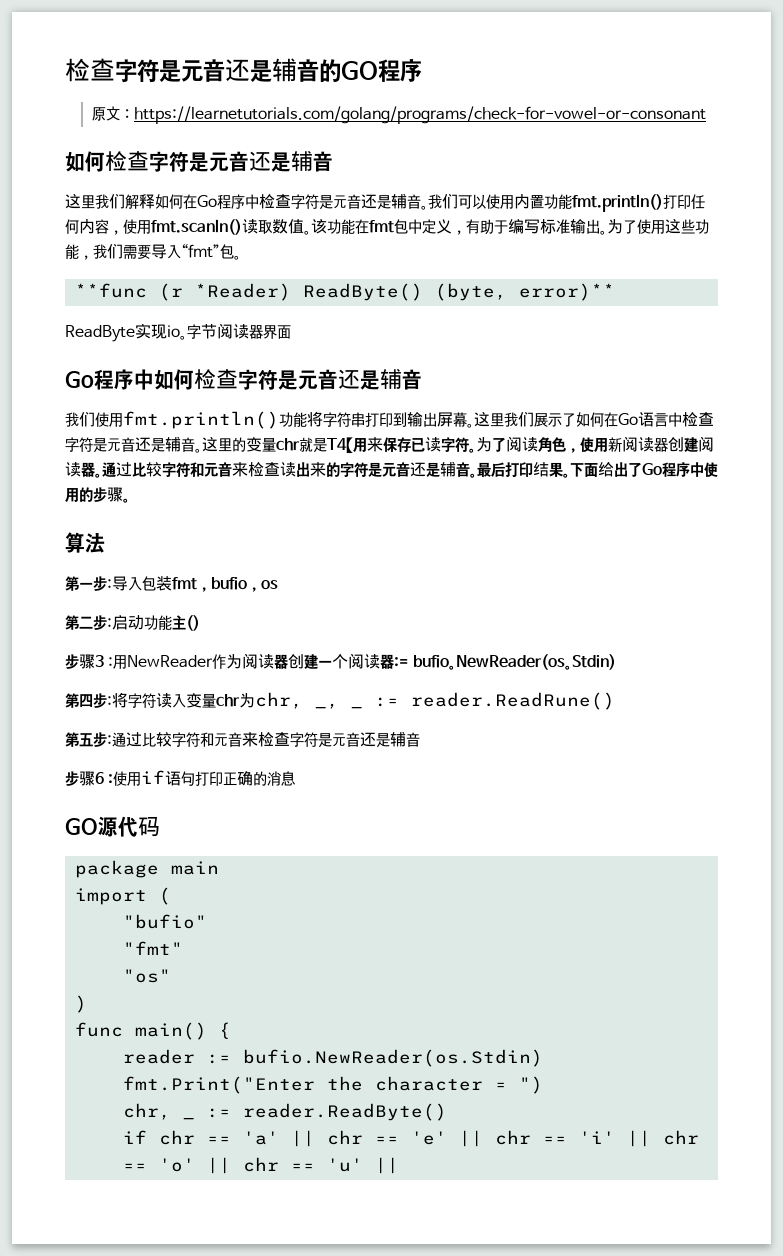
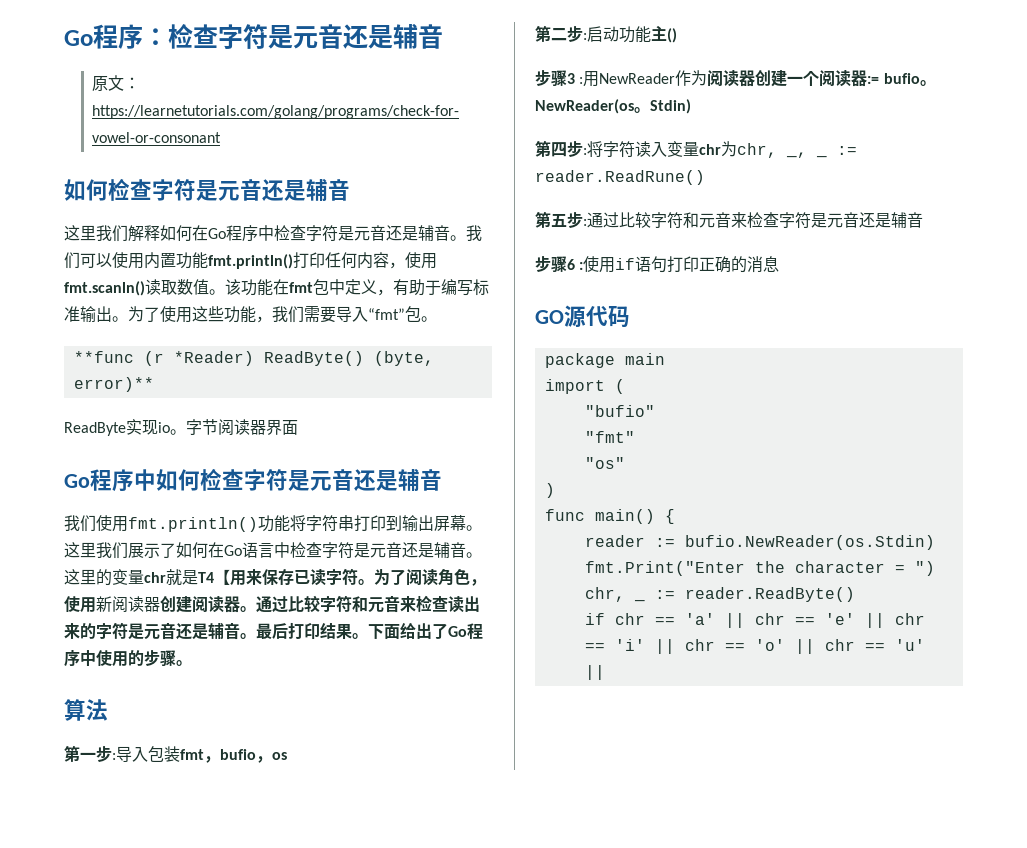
[65,58,422,83] 检查字符是元音还是辅音的GO程序 -> [64,23,443,49] Go程序：检查字符是元音还是辅音

